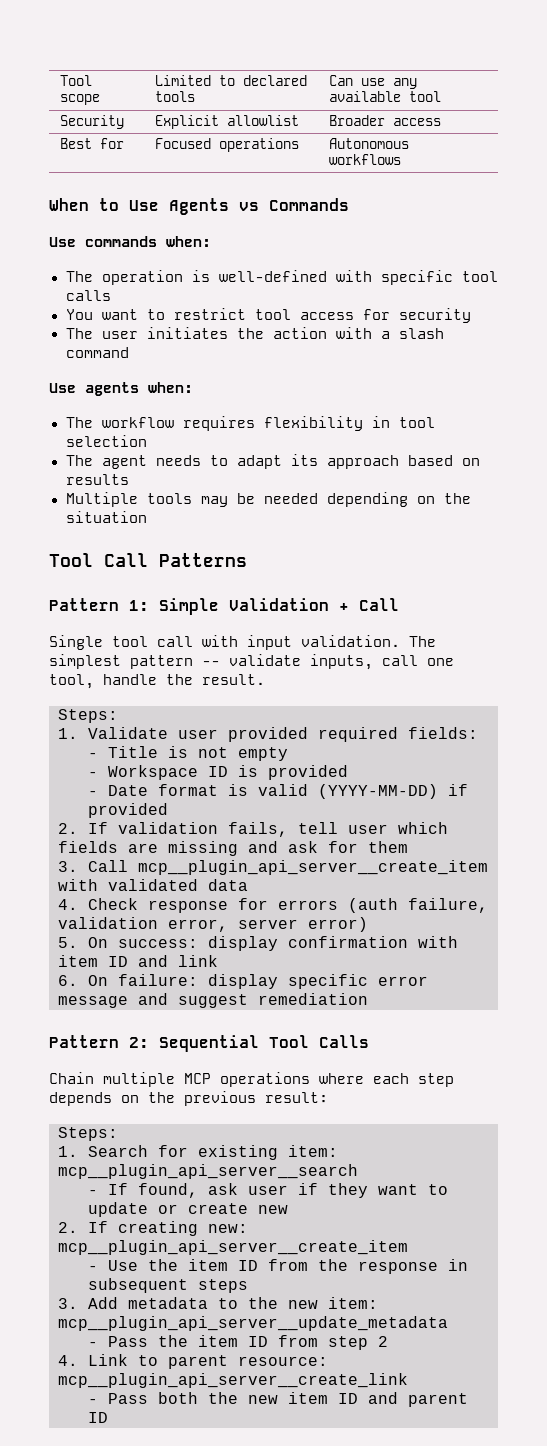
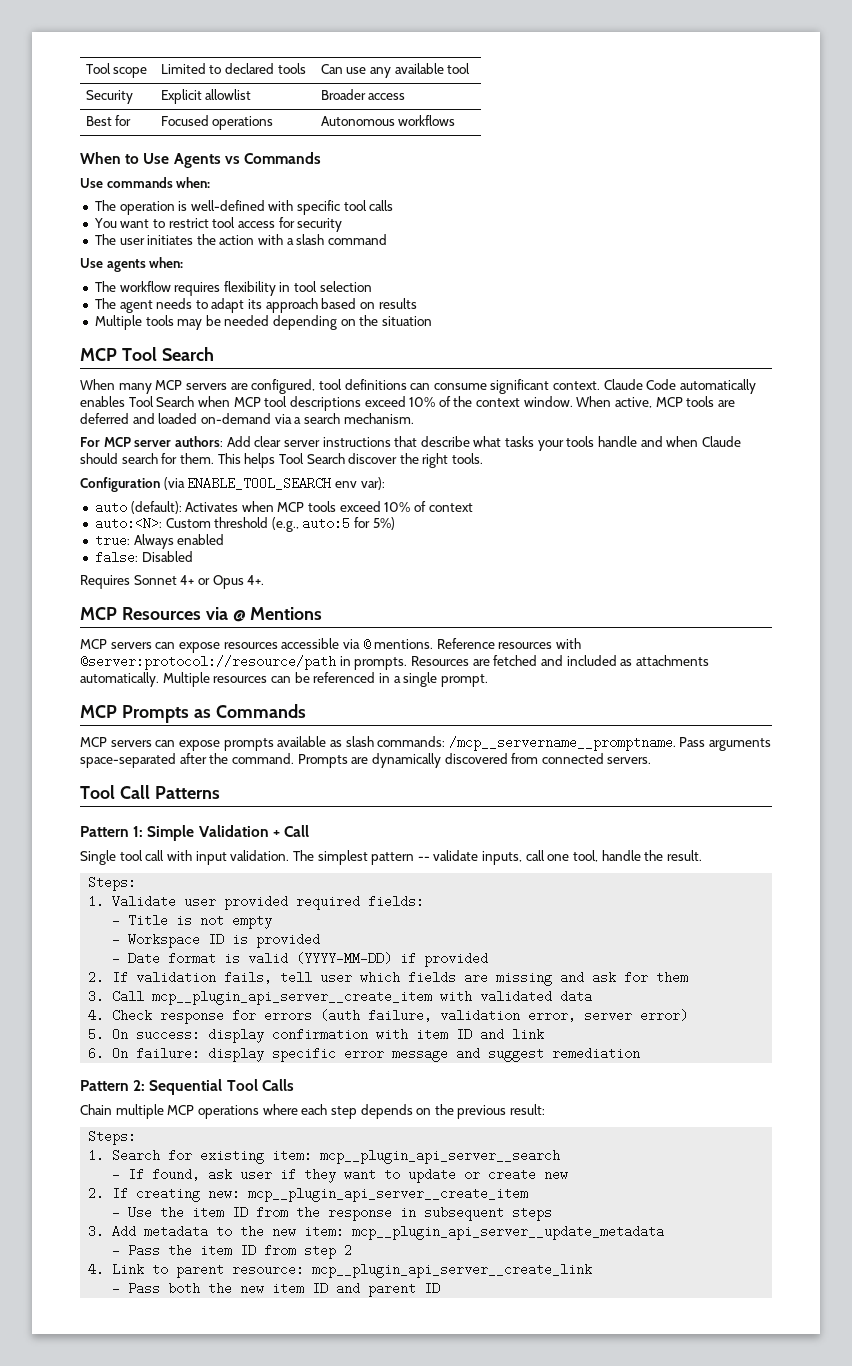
(147, 517) none -> [80,347,214,361] [80,379,757,394] [80,396,735,411] [80,413,414,424] [80,436,741,451] [80,453,484,468] [80,477,385,492] [94,501,473,514] [94,517,395,532] [94,534,225,549] [94,551,193,564] [80,575,265,589] [80,607,323,622] [80,638,582,653] [80,655,709,670] [80,672,488,687] [80,704,306,723] [80,736,772,751] [80,753,652,768] // MCP Tool Search // When many MCP servers are configured, tool definitions can consume significant context. Claude Code automatically enables Tool Search when MCP tool descriptions exceed 10% of the context window. When active, MCP tools are deferred and loaded on-demand via a search mechanism. // For MCP server authors: Add clear server instructions that describe what tasks your tools handle and when Claude should search for them. This helps Tool Search discover the right tools. // Configuration (via ENABLE_TOOL_SEARCH env var): // auto (default): Activates when MCP tools exceed 10% of context // auto:<N>: Custom threshold (e.g., auto:5 for 5%) // true: Always enabled // false: Disabled // Requires Sonnet 4+ or Opus 4+. // MCP Resources via @ Mentions // MCP servers can expose resources accessible via @ mentions. Reference resources with @server:protocol://resource/path in prompts. Resources are fetched and included as attachments automatically. Multiple resources can be referenced in a single prompt. // MCP Prompts as Commands // MCP servers can expose prompts available as slash commands: /mcp__servername__promptname. Pass arguments space-separated after the command. Prompts are dynamically discovered from connected servers.

